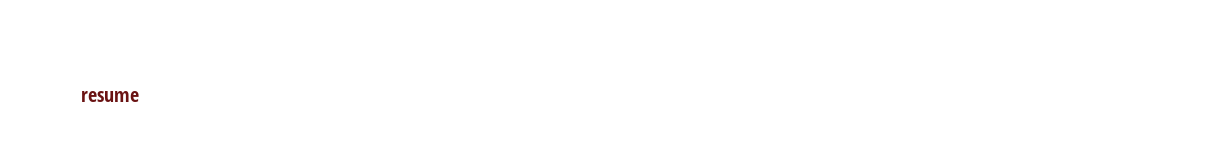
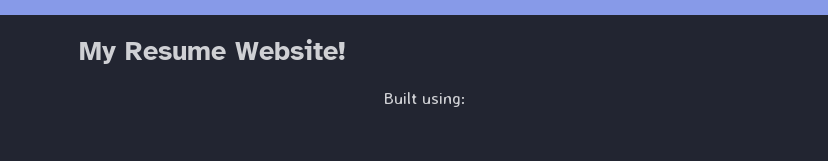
[81,91,139,102] resume -> [79,39,346,64] [383,92,466,107] My Resume Website! // Built using:

